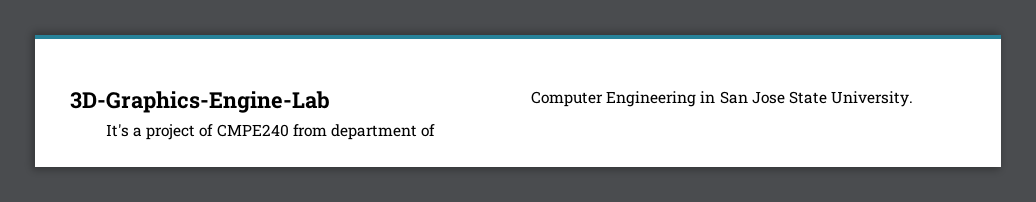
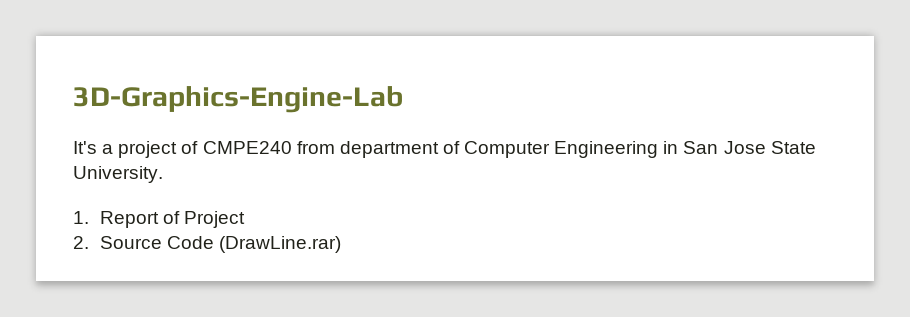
(914, 99) none -> [73,211,246,228] [73,236,342,253] // 1. Report of Project // 2. Source Code (DrawLine.rar)

